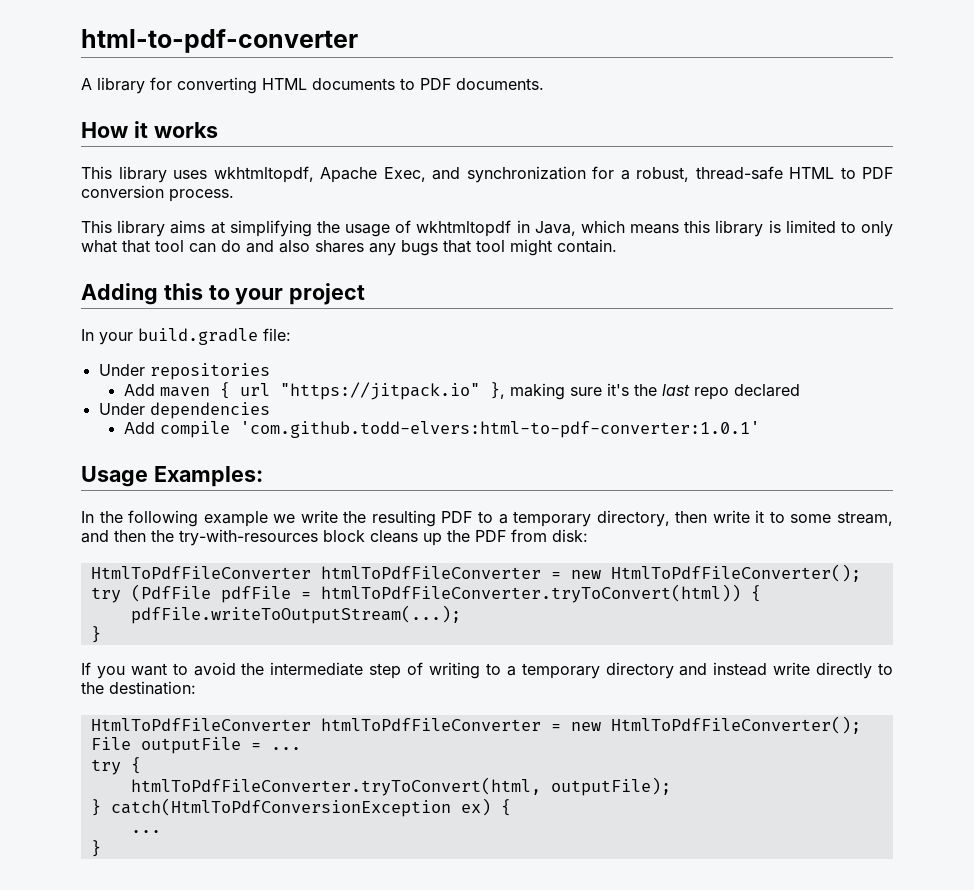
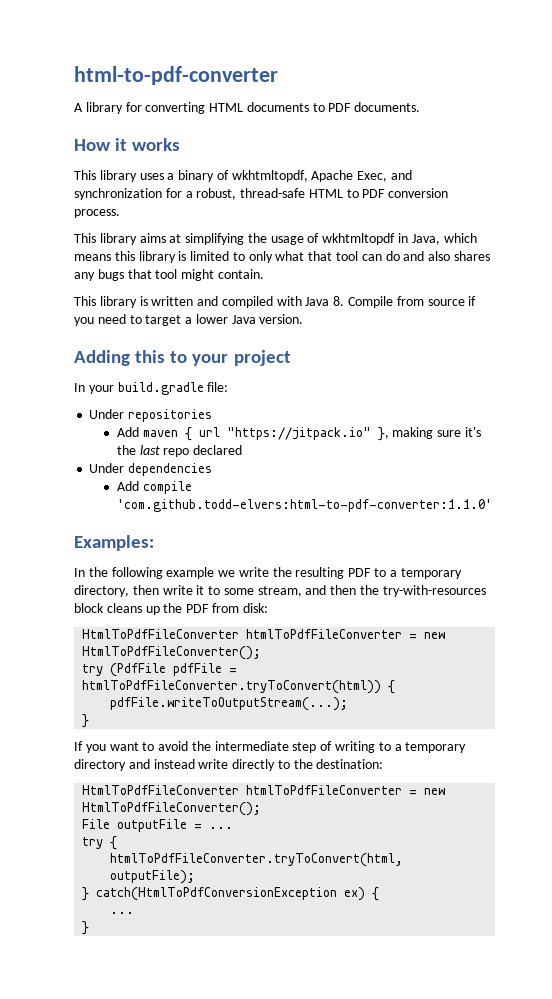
(207, 174) none -> [167,170,229,182] a binary of
(617, 246) none -> [74,296,477,308] [74,314,304,326] // This library is written and compiled with Java 8. Compile from source if you need to target a lower Java version.
[239,421,760,438] [81,466,148,487] 'com.github.todd-elvers:html-to-pdf-converter:1.0.1' // Usage -> [116,499,492,512] 'com.github.todd-elvers:html-to-pdf-converter:1.1.0' //

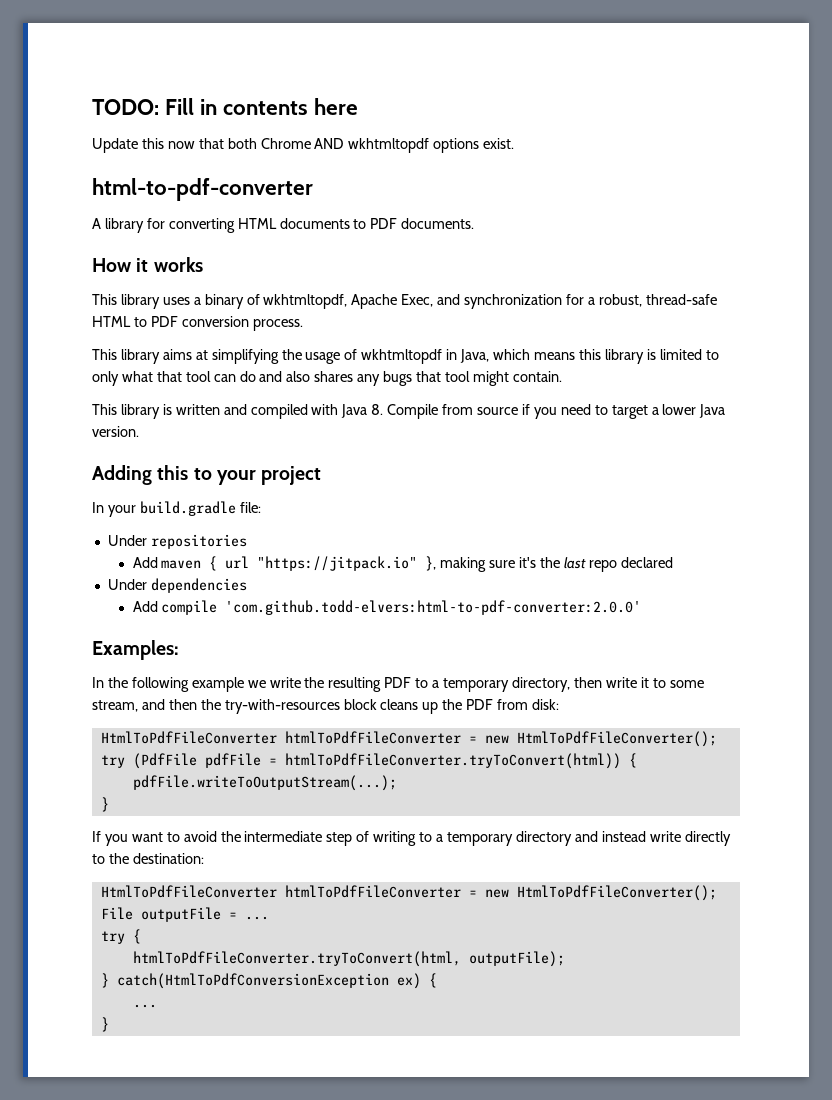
(74, 75) none -> [92,98,359,115] [92,138,515,153] TODO: Fill in contents here // Update this now that both Chrome AND wkhtmltopdf options exist. //
[116,499,492,512] 'com.github.todd-elvers:html-to-pdf-converter:1.1.0' -> [225,600,642,615] 'com.github.todd-elvers:html-to-pdf-converter:2.0.0'

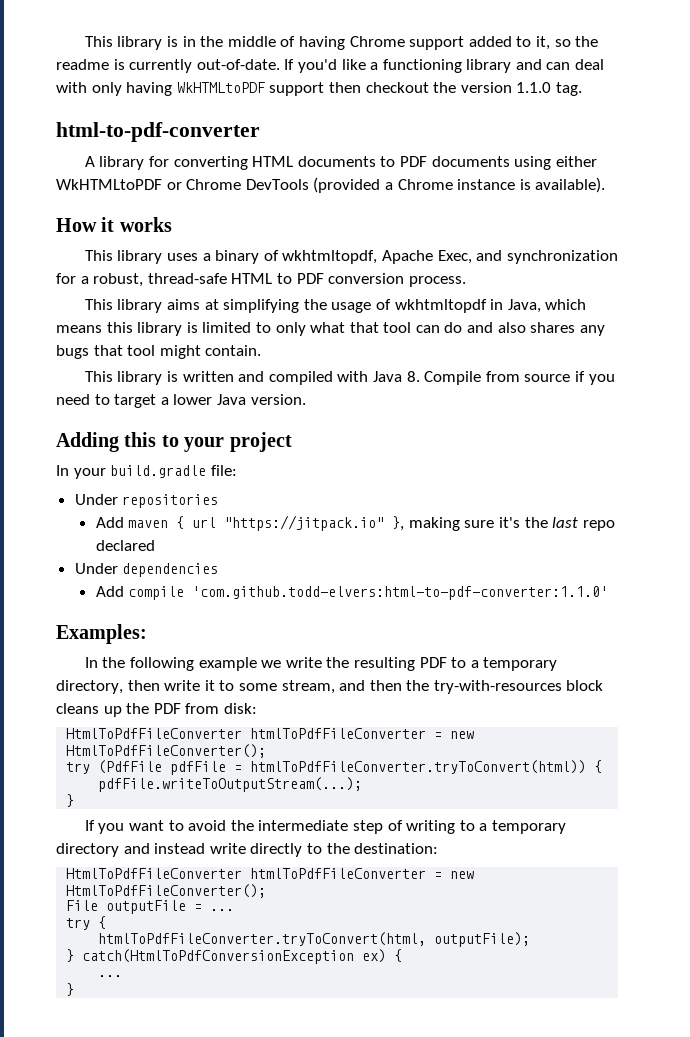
[92,98,359,115] [92,138,515,153] TODO: Fill in contents here // Update this now that both Chrome AND wkhtmltopdf options exist. -> [84,36,599,50] [56,59,605,73] [56,82,582,96] This library is in the middle of having Chrome support added to it, so the readme is currently out-of-date. If you'd like a functioning library and can deal with only having WkHTMLtoPDF support then checkout the version 1.1.0 tag.
[401,218,475,229] documents. -> [431,156,597,170] [56,177,606,193] documents using either WkHTMLtoPDF or Chrome DevTools (provided a Chrome instance is available).
[225,600,642,615] 'com.github.todd-elvers:html-to-pdf-converter:2.0.0' -> [192,586,609,600] 'com.github.todd-elvers:html-to-pdf-converter:1.1.0'

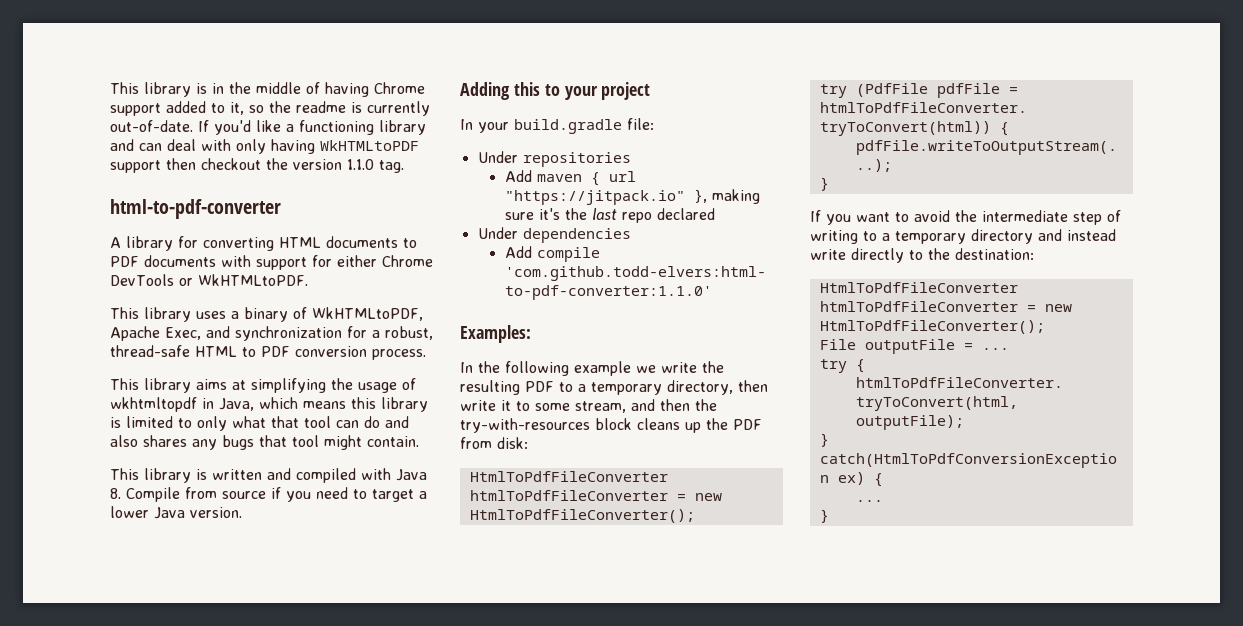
[514,156,597,170] [56,177,606,193] [56,217,172,232] using either WkHTMLtoPDF or Chrome DevTools (provided a Chrome instance is available). // How it works -> [221,255,433,270] [110,274,308,286] with support for either Chrome DevTools or WkHTMLtoPDF.
[282,250,378,264] wkhtmltopdf, -> [312,307,423,321] WkHTMLtoPDF,

